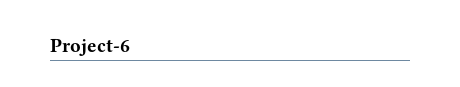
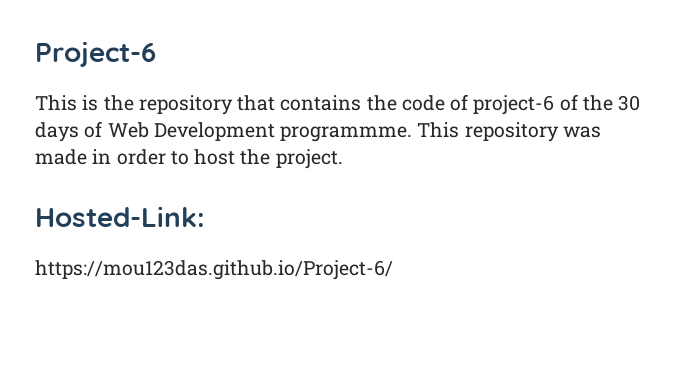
(130, 47) none -> [35,94,641,115] [35,121,601,142] [35,149,343,169] [35,206,205,227] [35,260,393,280] // This is the repository that contains the code of project-6 of the 30 days of Web Development programmme. This repository was made in order to host the project. // Hosted-Link: // https://mou123das.github.io/Project-6/

